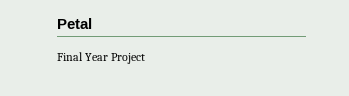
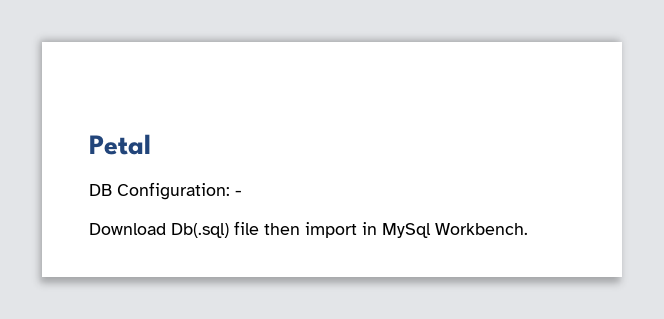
[57,52,146,64] Final Year Project -> [89,182,242,200] [89,221,528,238] DB Configuration: - // Download Db(.sql) file then import in MySql Workbench.

